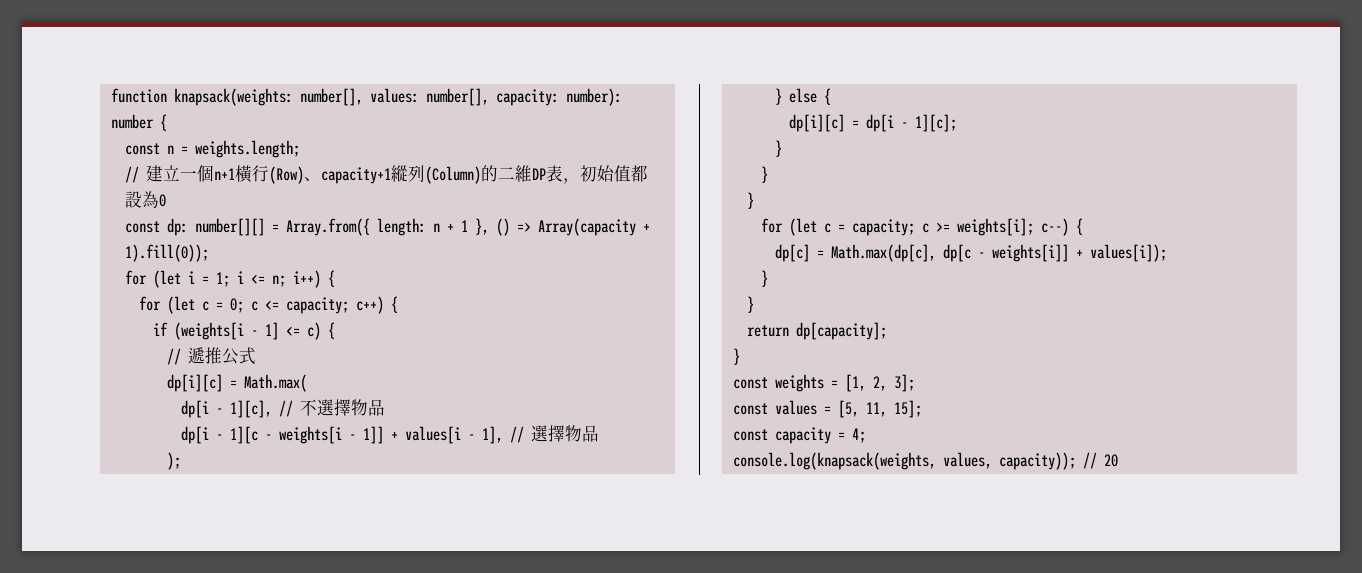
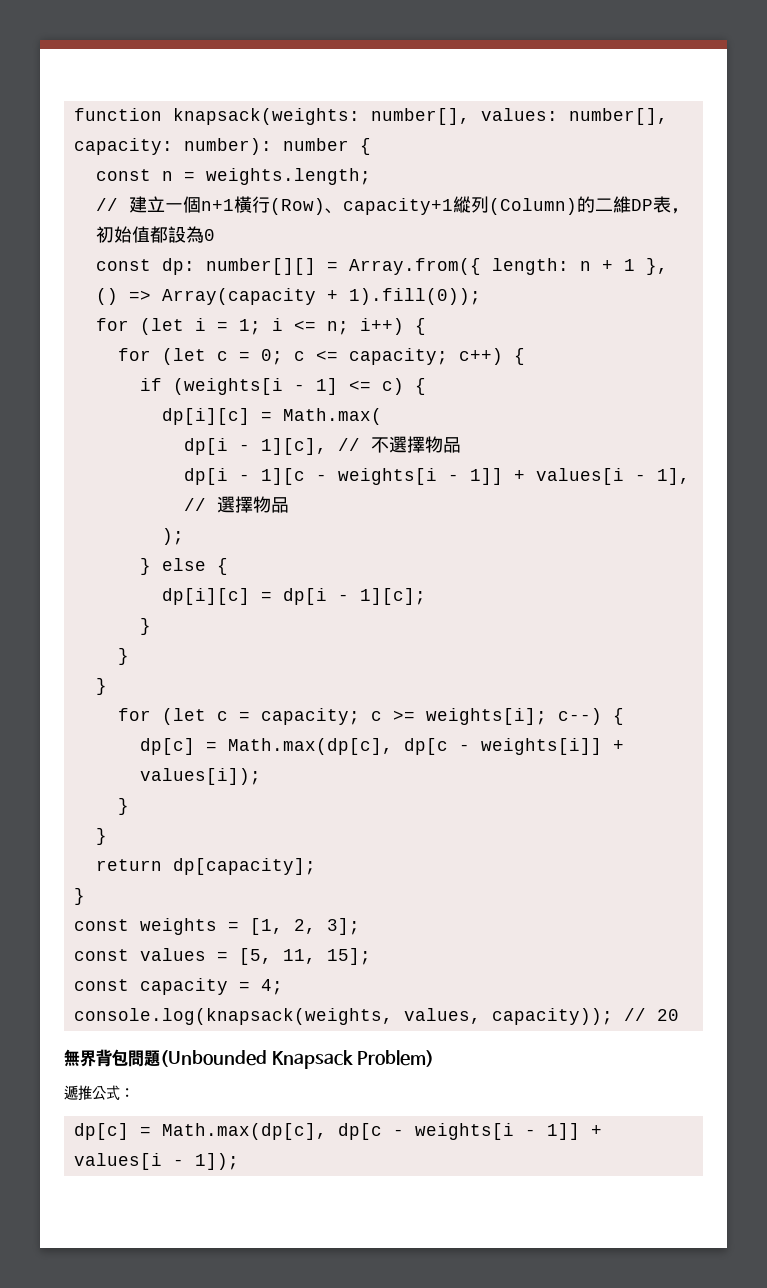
[167,347,257,365] // // 遞推公式 -> (426, 386) none
(1119, 460) none -> [64,1049,435,1069] [64,1085,134,1101] [73,1123,602,1140] [73,1153,239,1170] // 無界背包問題(Unbounded Knapsack Problem) // 遞推公式： // dp[c] = Math.max(dp[c], dp[c - weights[i - 1]] + values[i - 1]);

